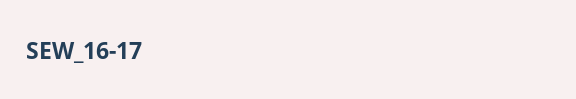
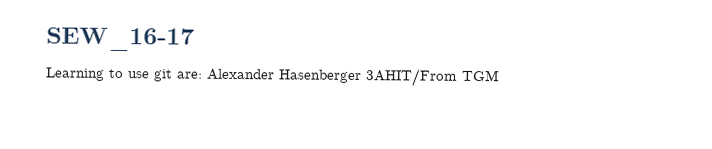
(142, 52) none -> [45,67,500,87] // Learning to use git are: Alexander Hasenberger 3AHIT/From TGM

